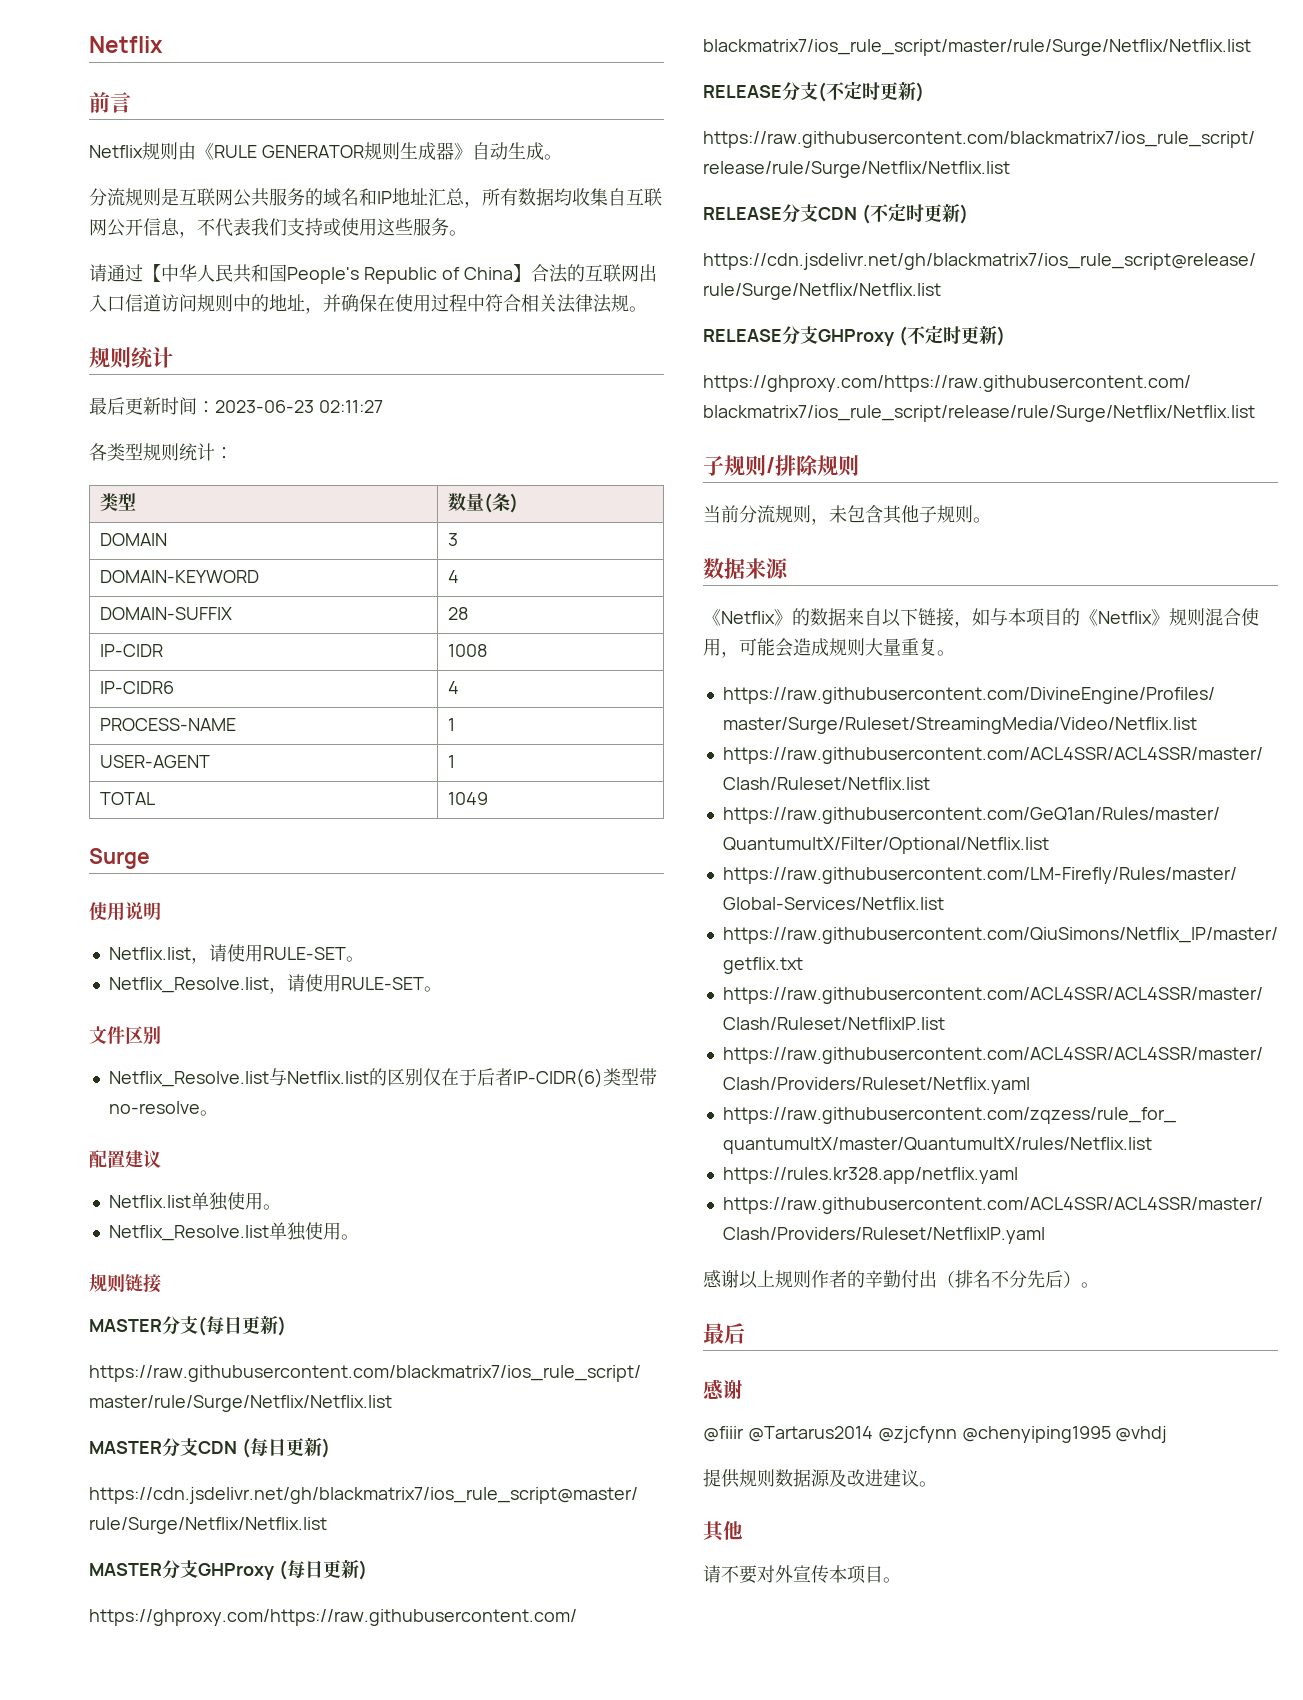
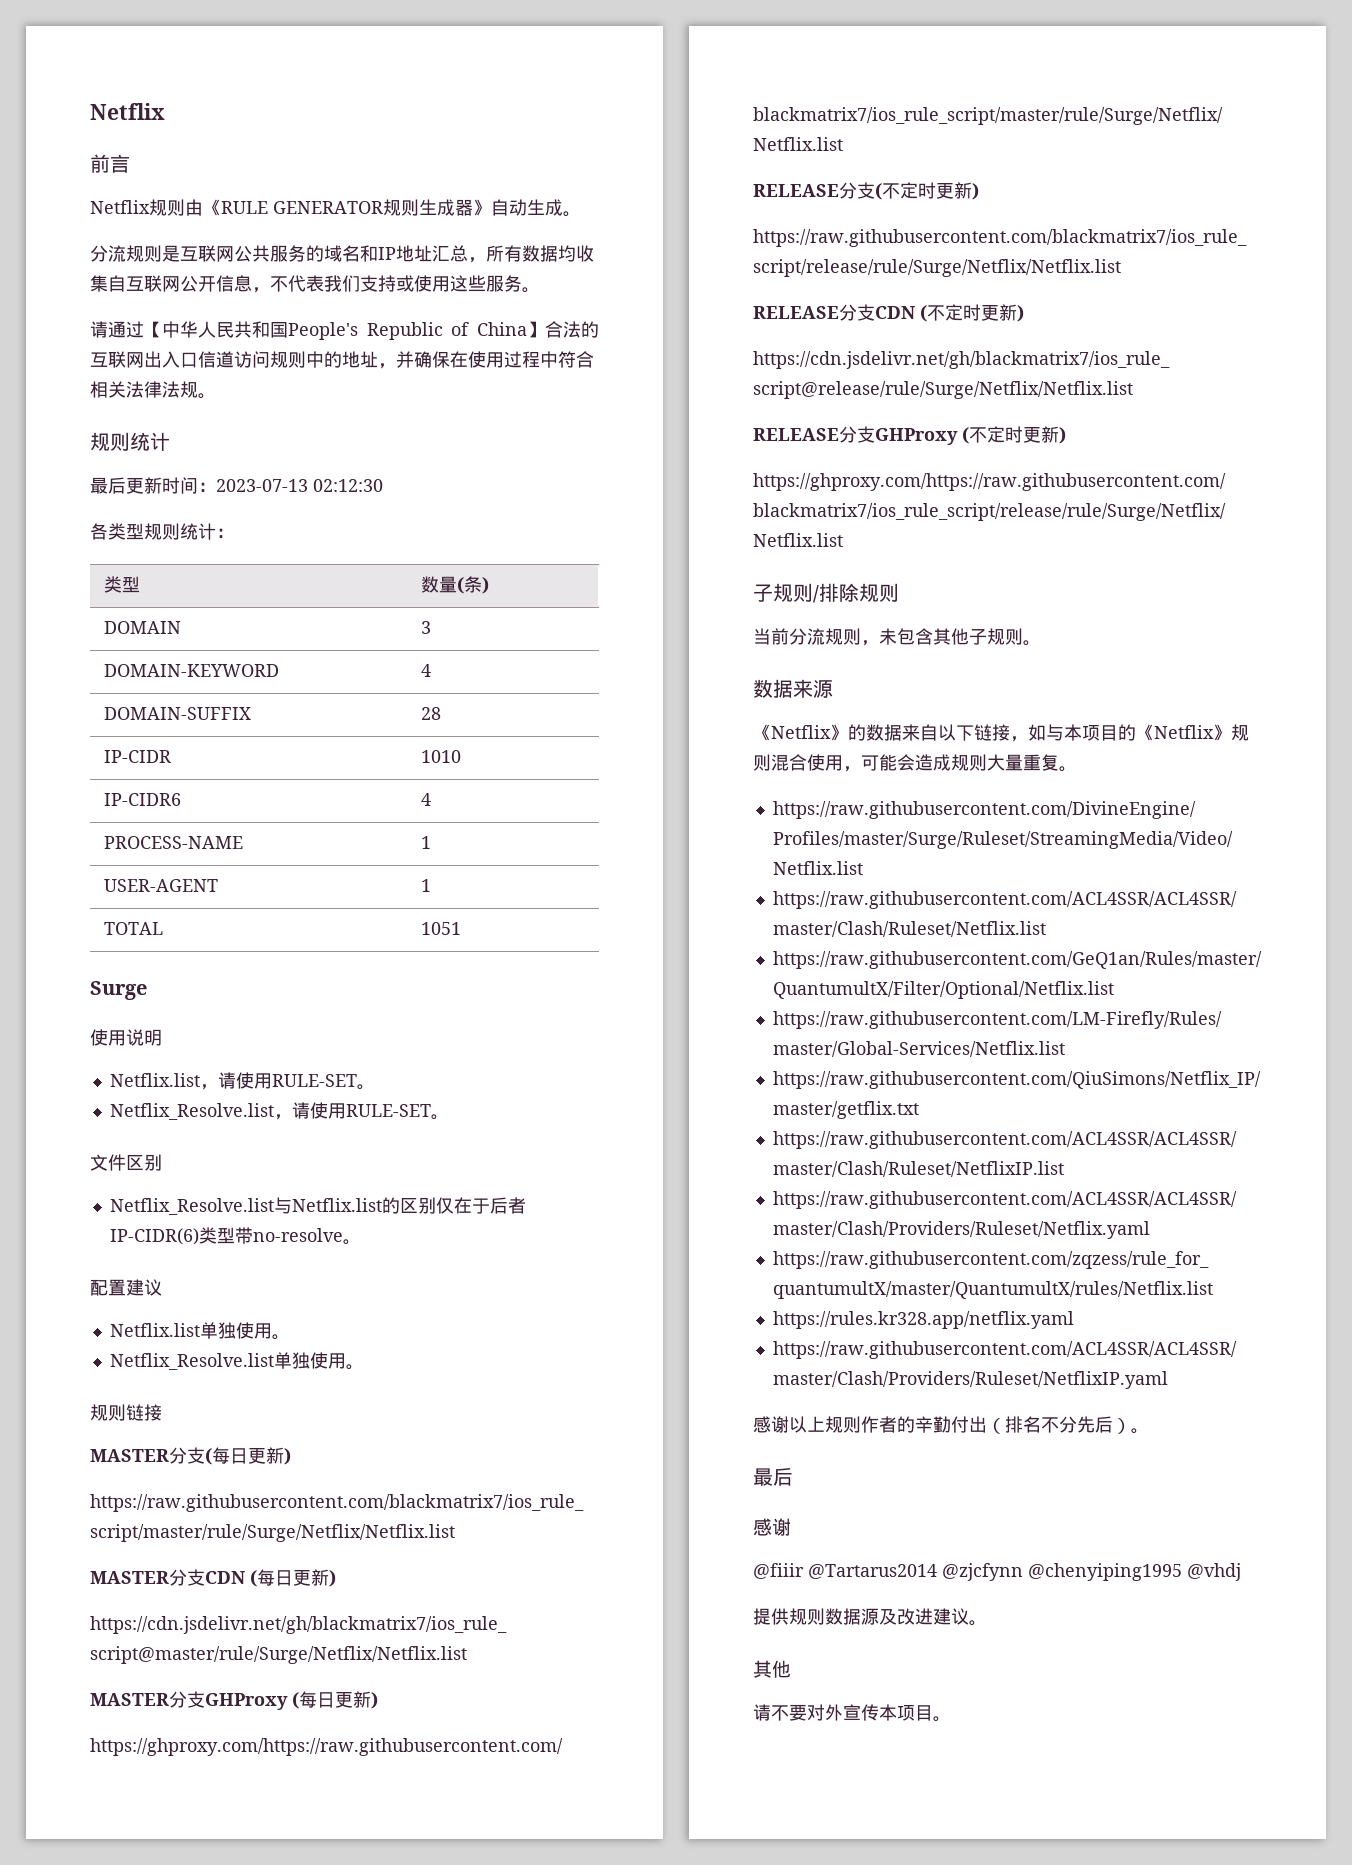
[215,400,383,413] 2023-06-23 02:11:27 -> [216,479,383,492] 2023-07-13 02:12:30
[447,644,487,657] 1008 -> [420,750,461,763] 1010
[447,792,488,805] 1049 -> [420,922,461,935] 1051

